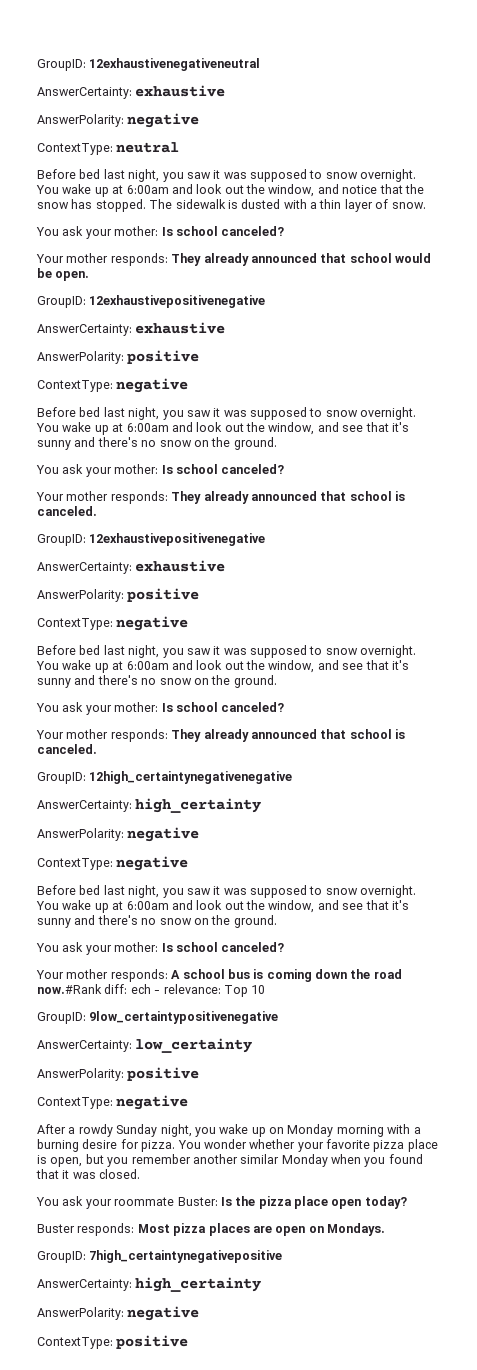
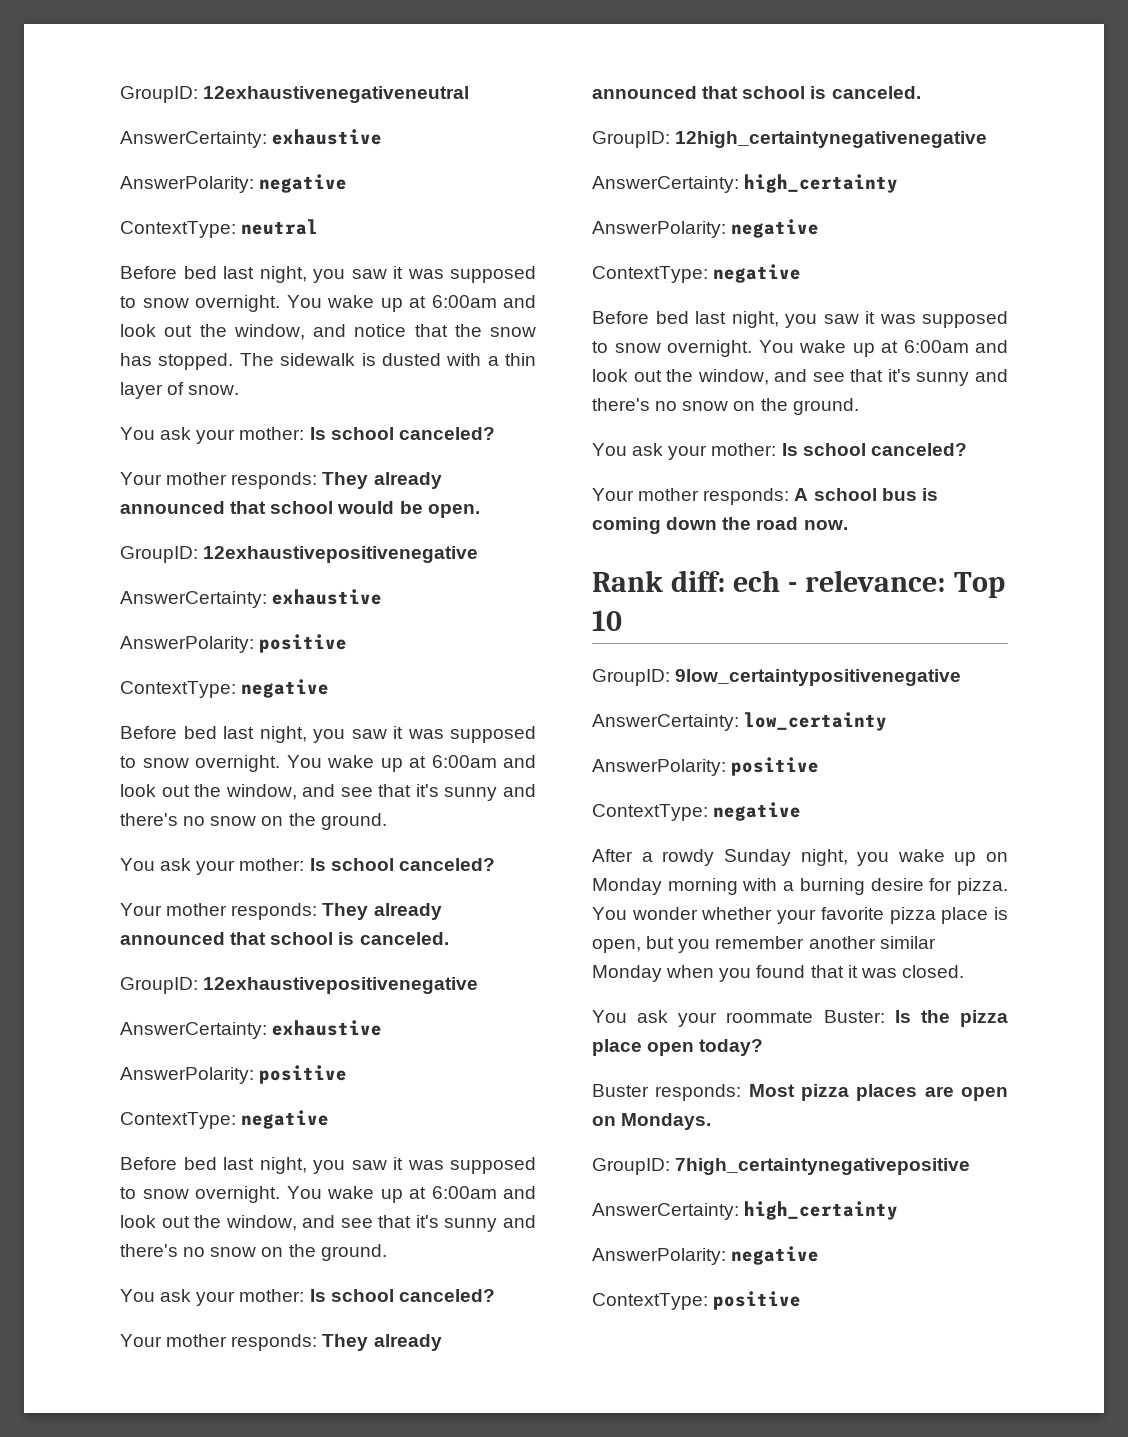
[37,984,102,994] now.#Rank -> [803,520,848,530] [592,570,663,592] now. // Rank

